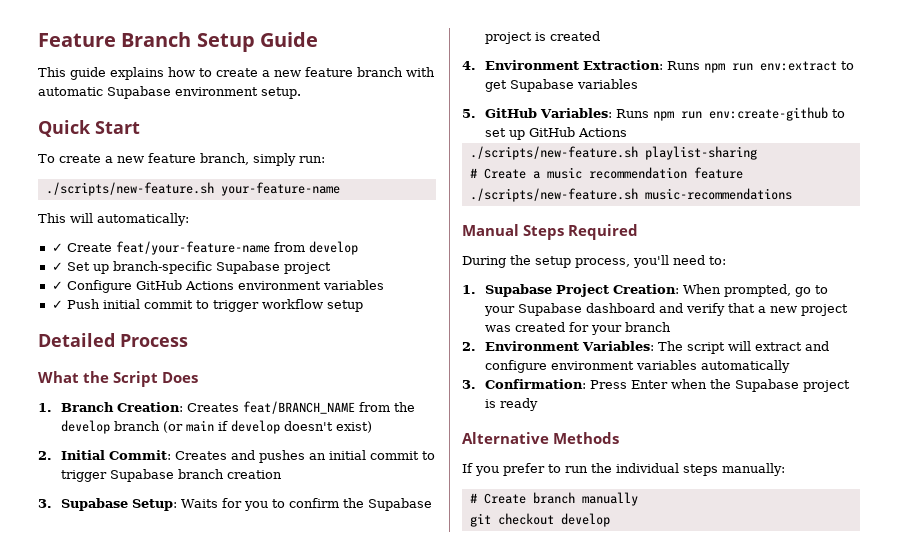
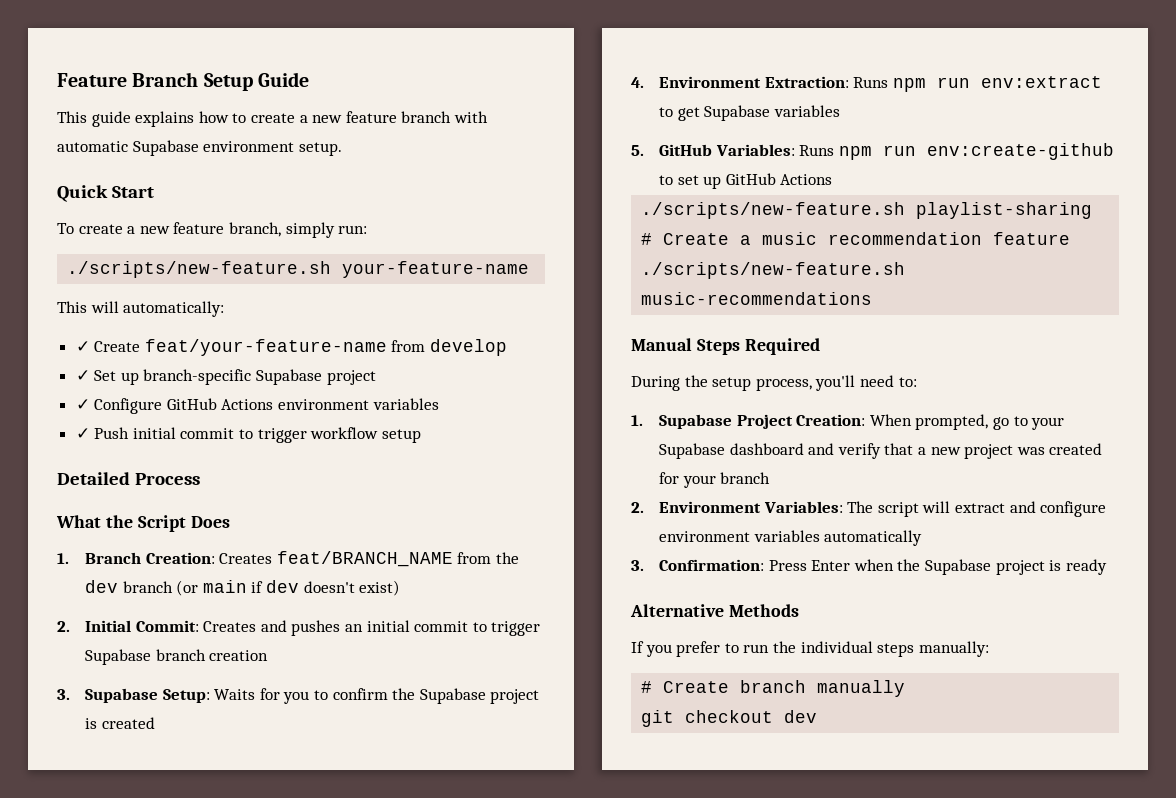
[61,420,111,434] develop -> [85,580,119,593] dev
[231,420,281,434] develop -> [266,580,300,593] dev
[560,513,610,527] develop -> [784,710,818,723] dev

